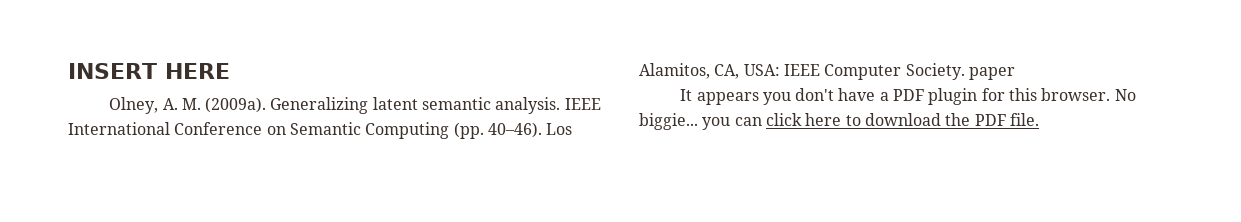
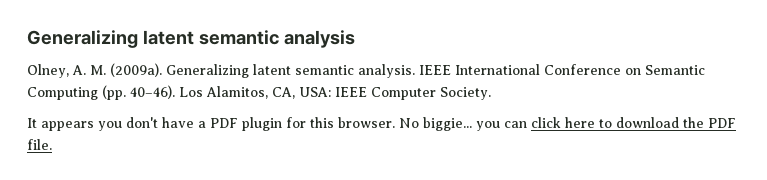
[68,63,230,79] INSERT HERE -> [27,30,355,48] Generalizing latent semantic analysis
[968,67,1015,80] paper -> (491, 93) none

